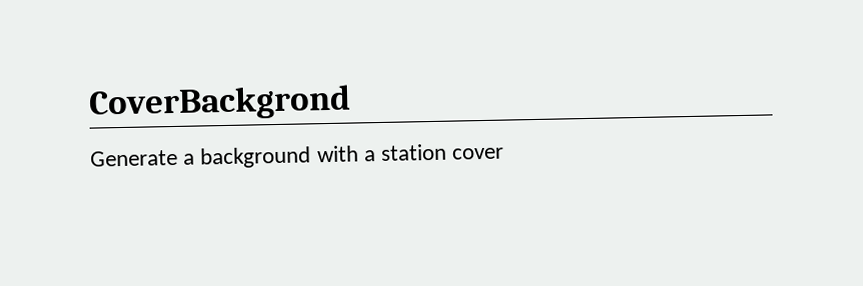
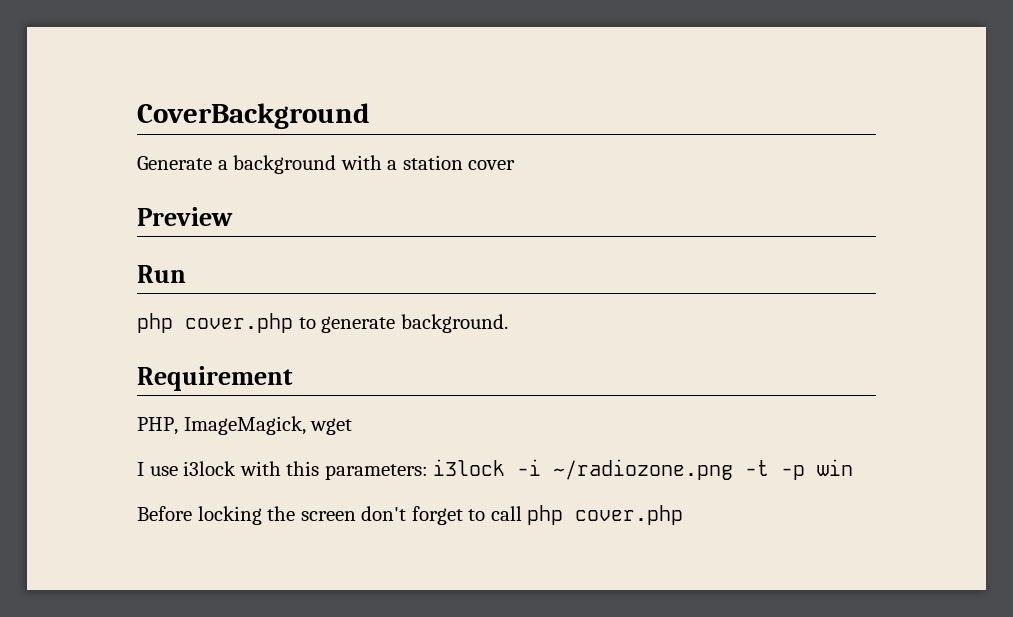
[88,84,351,122] CoverBackgrond -> [137,103,370,129] CoverBackground
(505, 153) none -> [137,207,233,226] [137,265,186,283] [137,313,508,333] [137,366,293,391] [137,416,353,435] [137,459,854,480] [137,505,684,525] // Preview // Run // php cover.php to generate background. // Requirement // PHP, ImageMagick, wget // I use i3lock with this parameters: i3lock -i ~/radiozone.png -t -p win // Before locking the screen don't forget to call php cover.php

